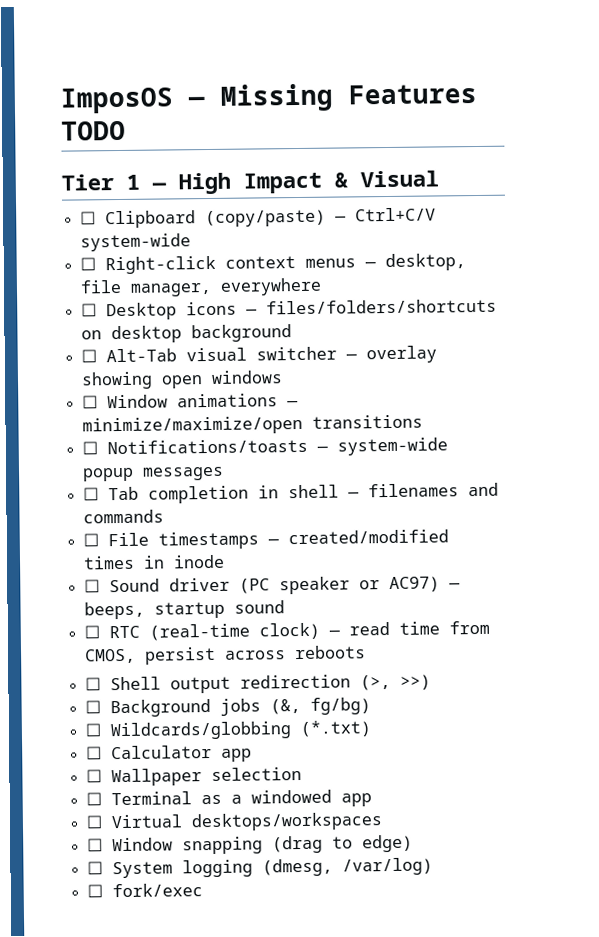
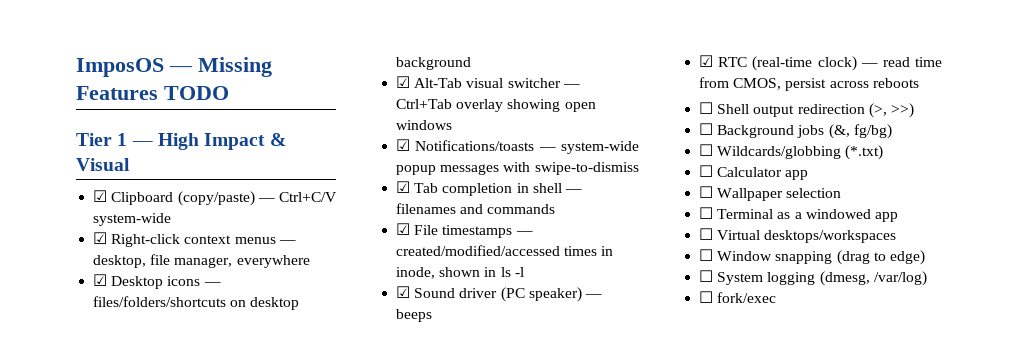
[80,211,97,225] ☐ -> [93,190,108,202] ☑
[80,257,97,271] ☐ -> [93,232,108,244] ☑
[81,303,98,317] ☐ -> [93,274,108,286] ☑
[81,349,98,363] ☐ -> [396,76,411,88] ☑
(358, 356) none -> [396,99,453,109] Ctrl+Tab
[82,393,299,409] [82,414,424,436] [82,441,99,455] ☐ Window animations — minimize/maximize/open transitions // ☐ -> [396,139,411,151] ☑
[83,487,100,501] // ☐ -> [503,162,639,175] [396,181,411,193] with swipe-to-dismiss // ☑
[83,533,100,547] ☐ -> [396,223,411,235] ☑
[288,529,450,545] created/modified -> [396,245,561,256] created/modified/accessed
[173,554,226,569] [84,576,461,595] [84,600,286,620] [84,625,101,639] inode // ☐ Sound driver (PC speaker or AC97) — beeps, startup sound // ☐ -> [396,267,524,279] [396,286,602,302] [396,309,433,322] [699,55,714,67] inode, shown in ls -l // ☑ Sound driver (PC speaker) — beeps // ☑

